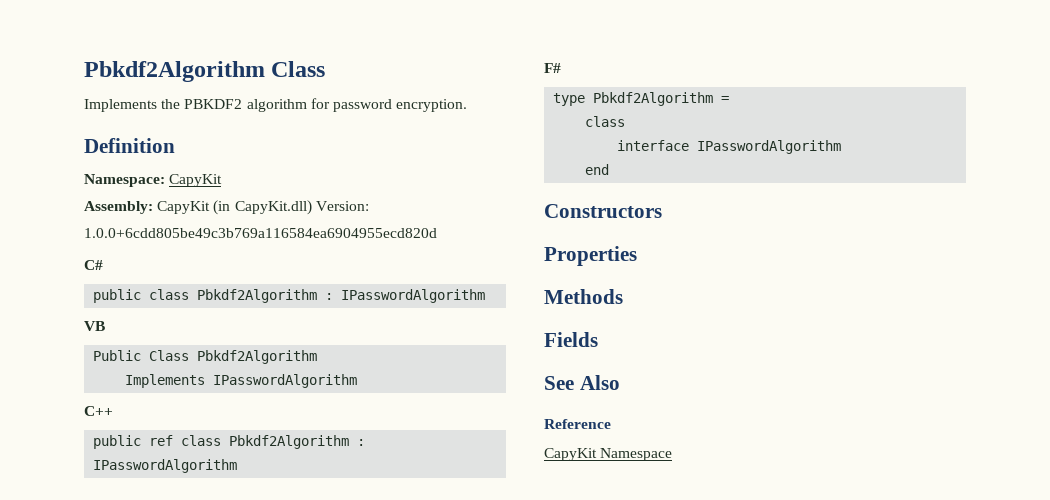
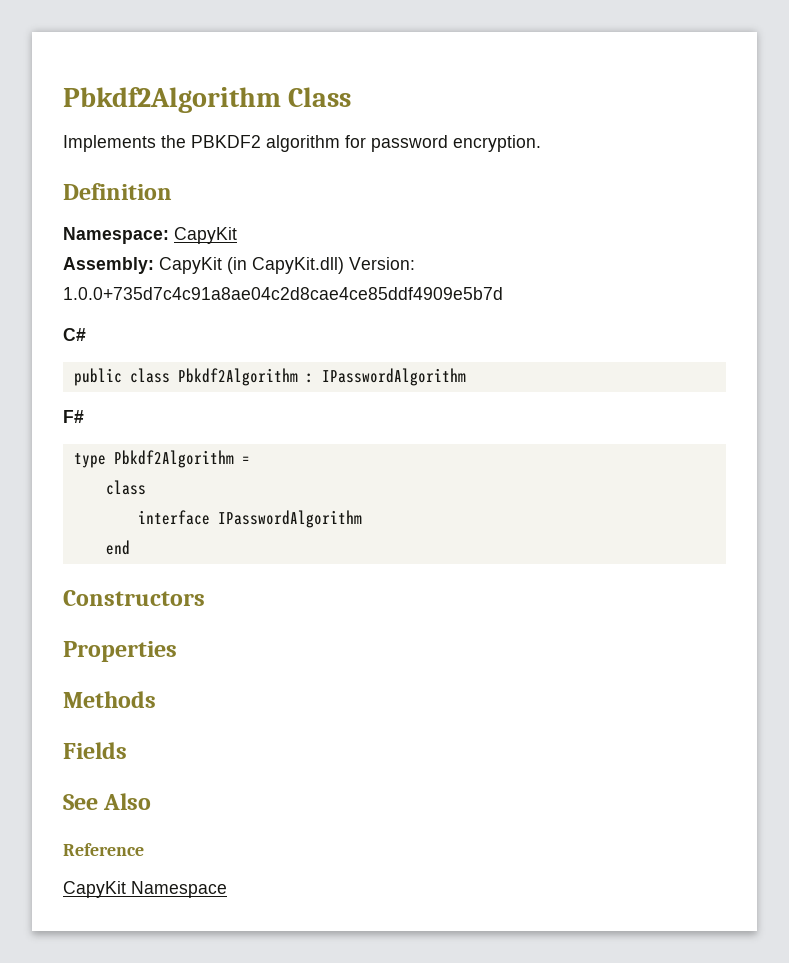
[84,228,437,238] 1.0.0+6cdd805be49c3b769a116584ea6904955ecd820d -> [63,287,503,300] 1.0.0+735d7c4c91a8ae04c2d8cae4ce85ddf4909e5b7d
[84,321,105,331] [93,350,318,364] [125,374,358,388] [84,406,113,416] [93,435,366,449] [93,459,238,473] // VB // Public Class Pbkdf2Algorithm // Implements IPasswordAlgorithm // C++ // public ref class Pbkdf2Algorithm : IPasswordAlgorithm -> (466, 377) none

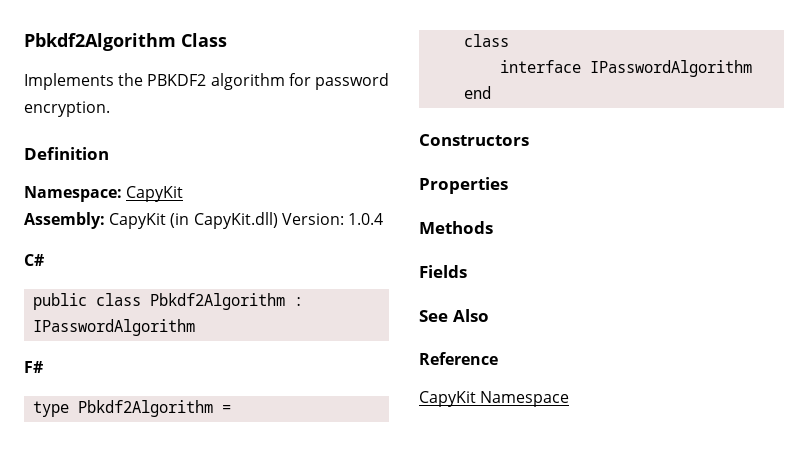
[63,287,503,300] 1.0.0+735d7c4c91a8ae04c2d8cae4ce85ddf4909e5b7d -> [347,213,383,225] 1.0.4

